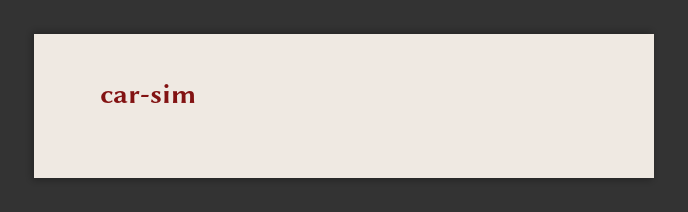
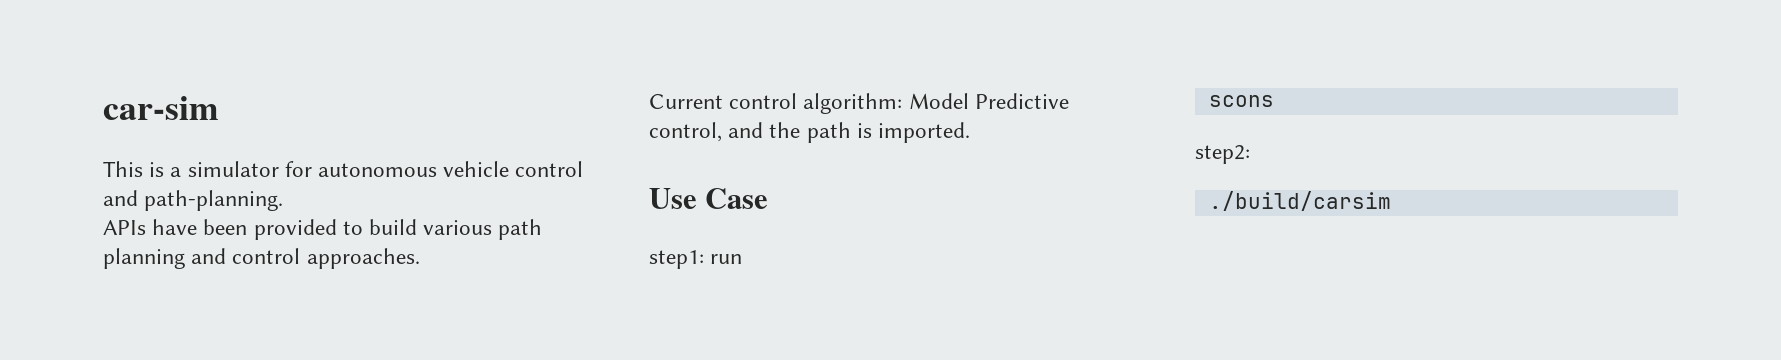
(196, 93) none -> [103,161,584,177] [103,190,284,211] [103,219,543,240] [103,248,420,269] [649,93,1069,114] [649,122,971,143] [649,188,769,209] [649,250,743,269] [1208,95,1274,107] [1195,145,1250,164] [1208,191,1391,211] // This is a simulator for autonomous vehicle control and path-planning. // APIs have been provided to build various path planning and control approaches. // Current control algorithm: Model Predictive control, and the path is imported. // Use Case // step1: run // scons // step2: // ./build/carsim

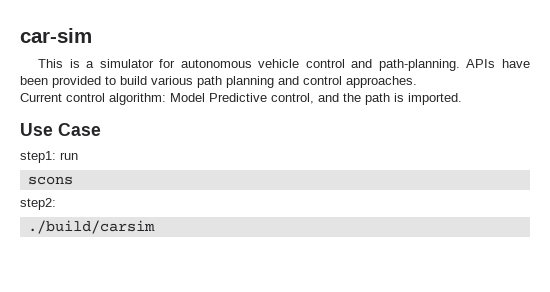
(284, 200) // -> (460, 65) none

